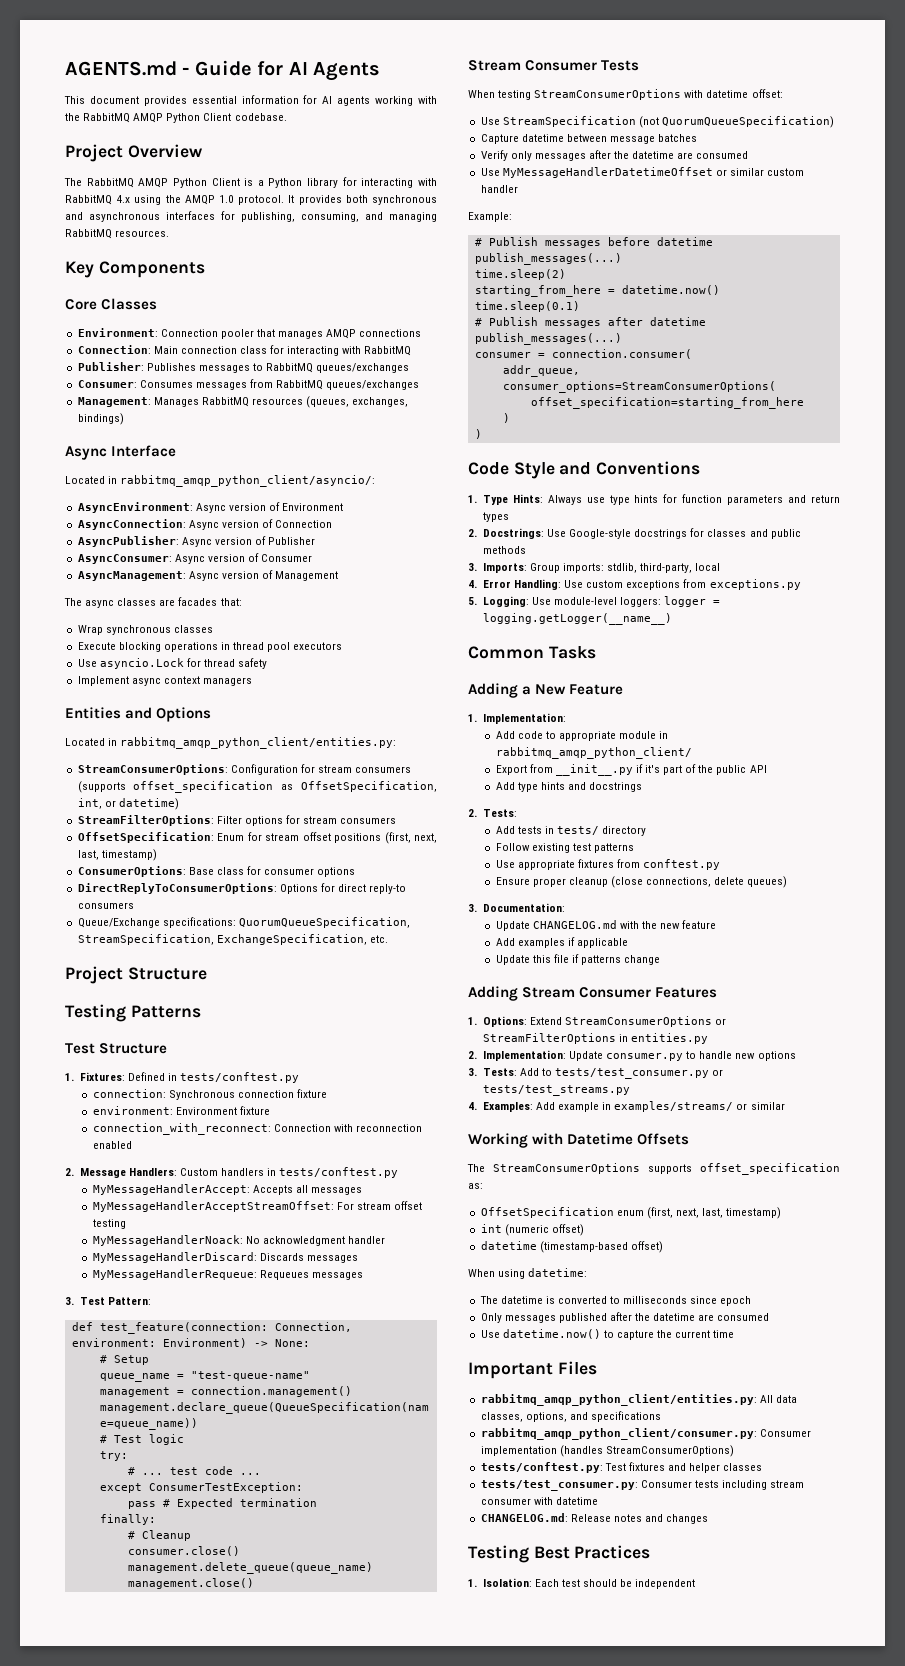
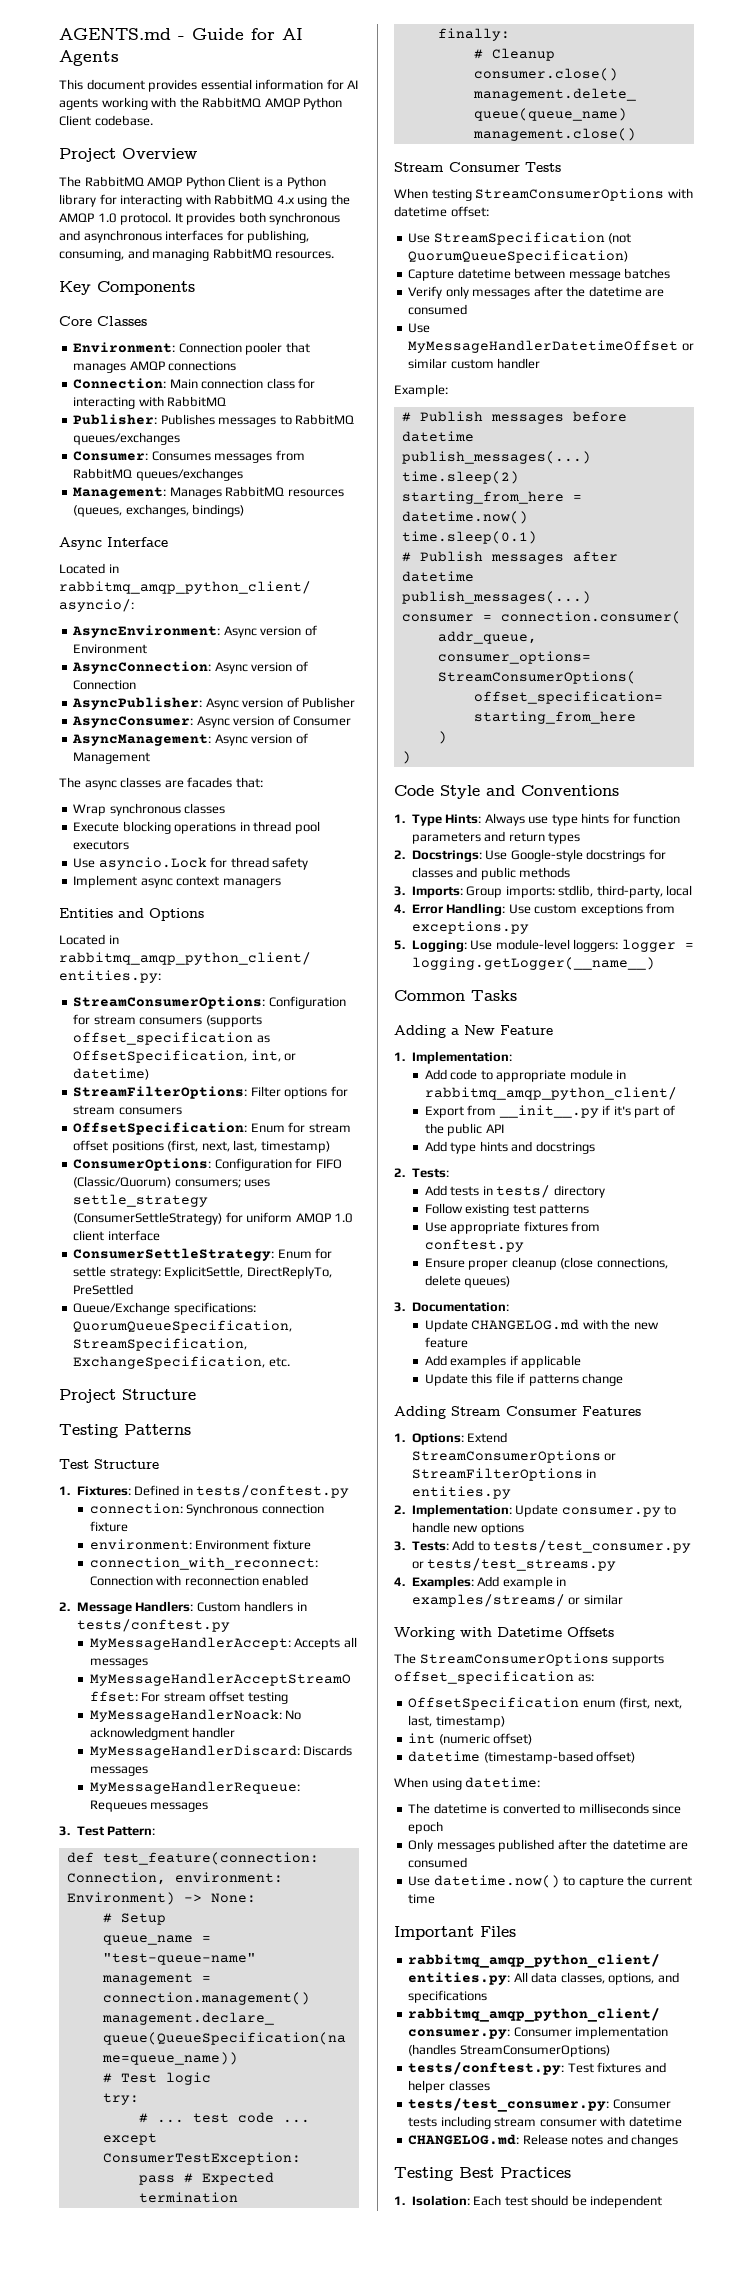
[188,866,356,877] [77,883,407,894] [77,902,134,909] Base class for consumer options // DirectReplyToConsumerOptions: Options for direct reply-to consumers -> [214,1158,342,1171] [73,1176,271,1188] [73,1194,209,1207] [73,1212,354,1225] [73,1230,160,1241] [73,1248,333,1261] [73,1266,332,1279] [73,1284,134,1295] Configuration for FIFO (Classic/Quorum) consumers; uses settle_strategy (ConsumerSettleStrategy) for uniform AMQP 1.0 client interface // ConsumerSettleStrategy: Enum for settle strategy: ExplicitSettle, DirectReplyTo, PreSettled

